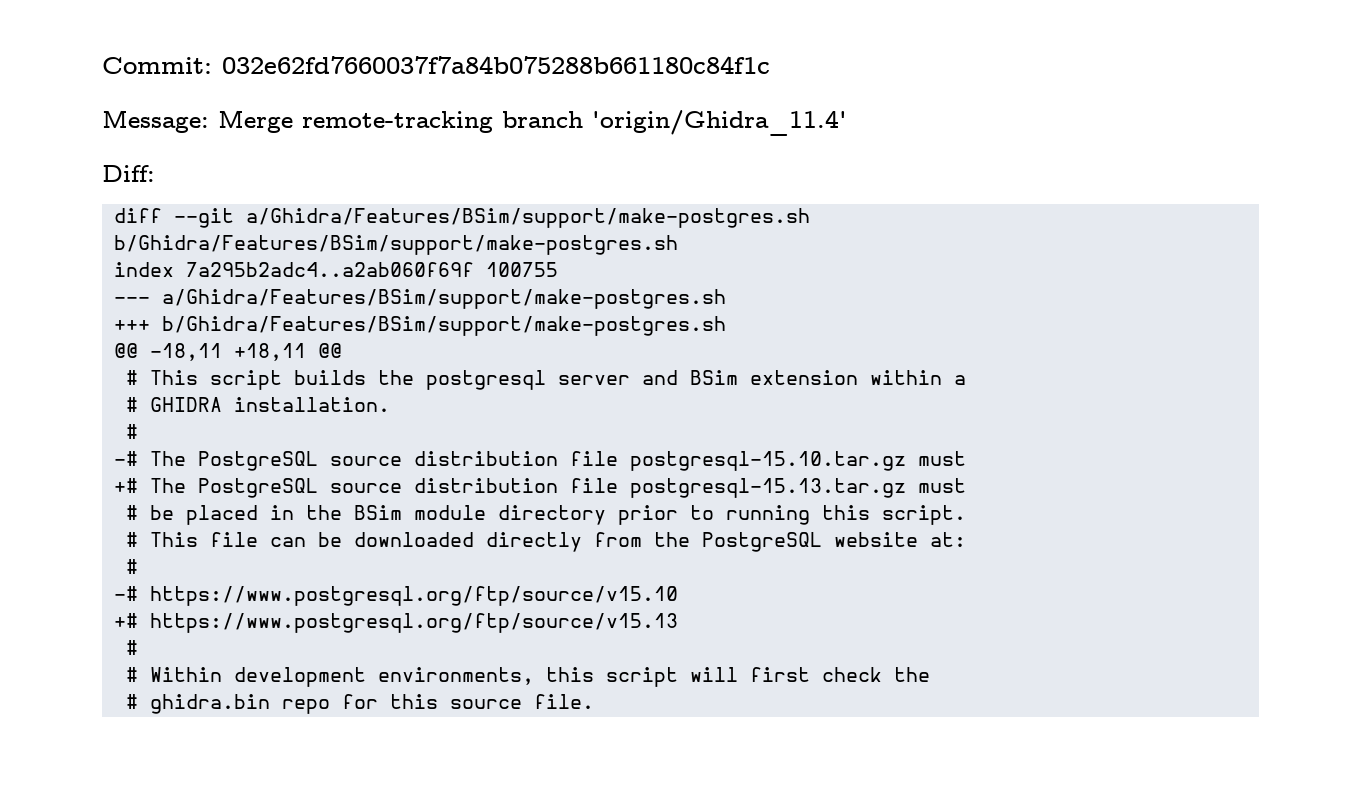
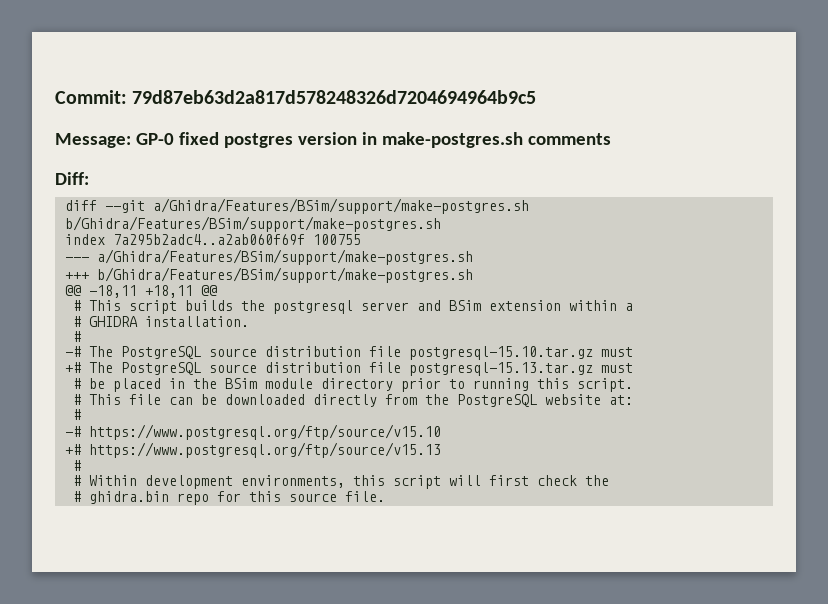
[222,56,770,74] 032e62fd7660037f7a84b075288b661180c84f1c -> [132,90,537,104] 79d87eb63d2a817d578248326d7204694964b9c5
[218,110,847,136] Merge remote-tracking branch 'origin/Ghidra_11.4' -> [135,132,611,148] GP-0 fixed postgres version in make-postgres.sh comments

